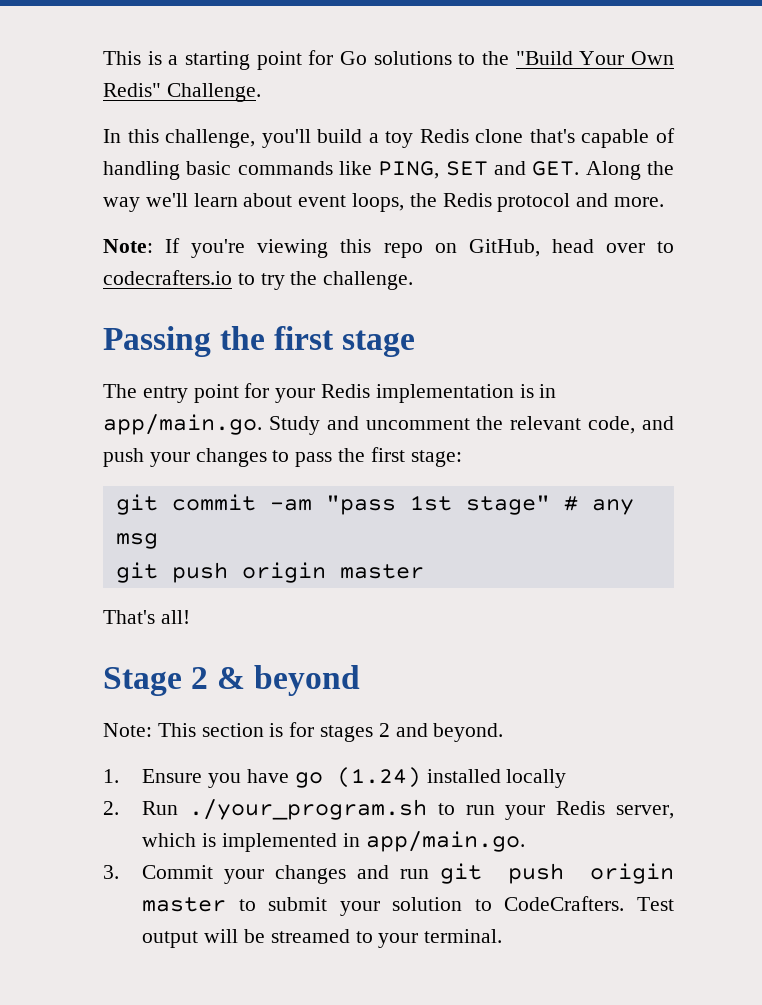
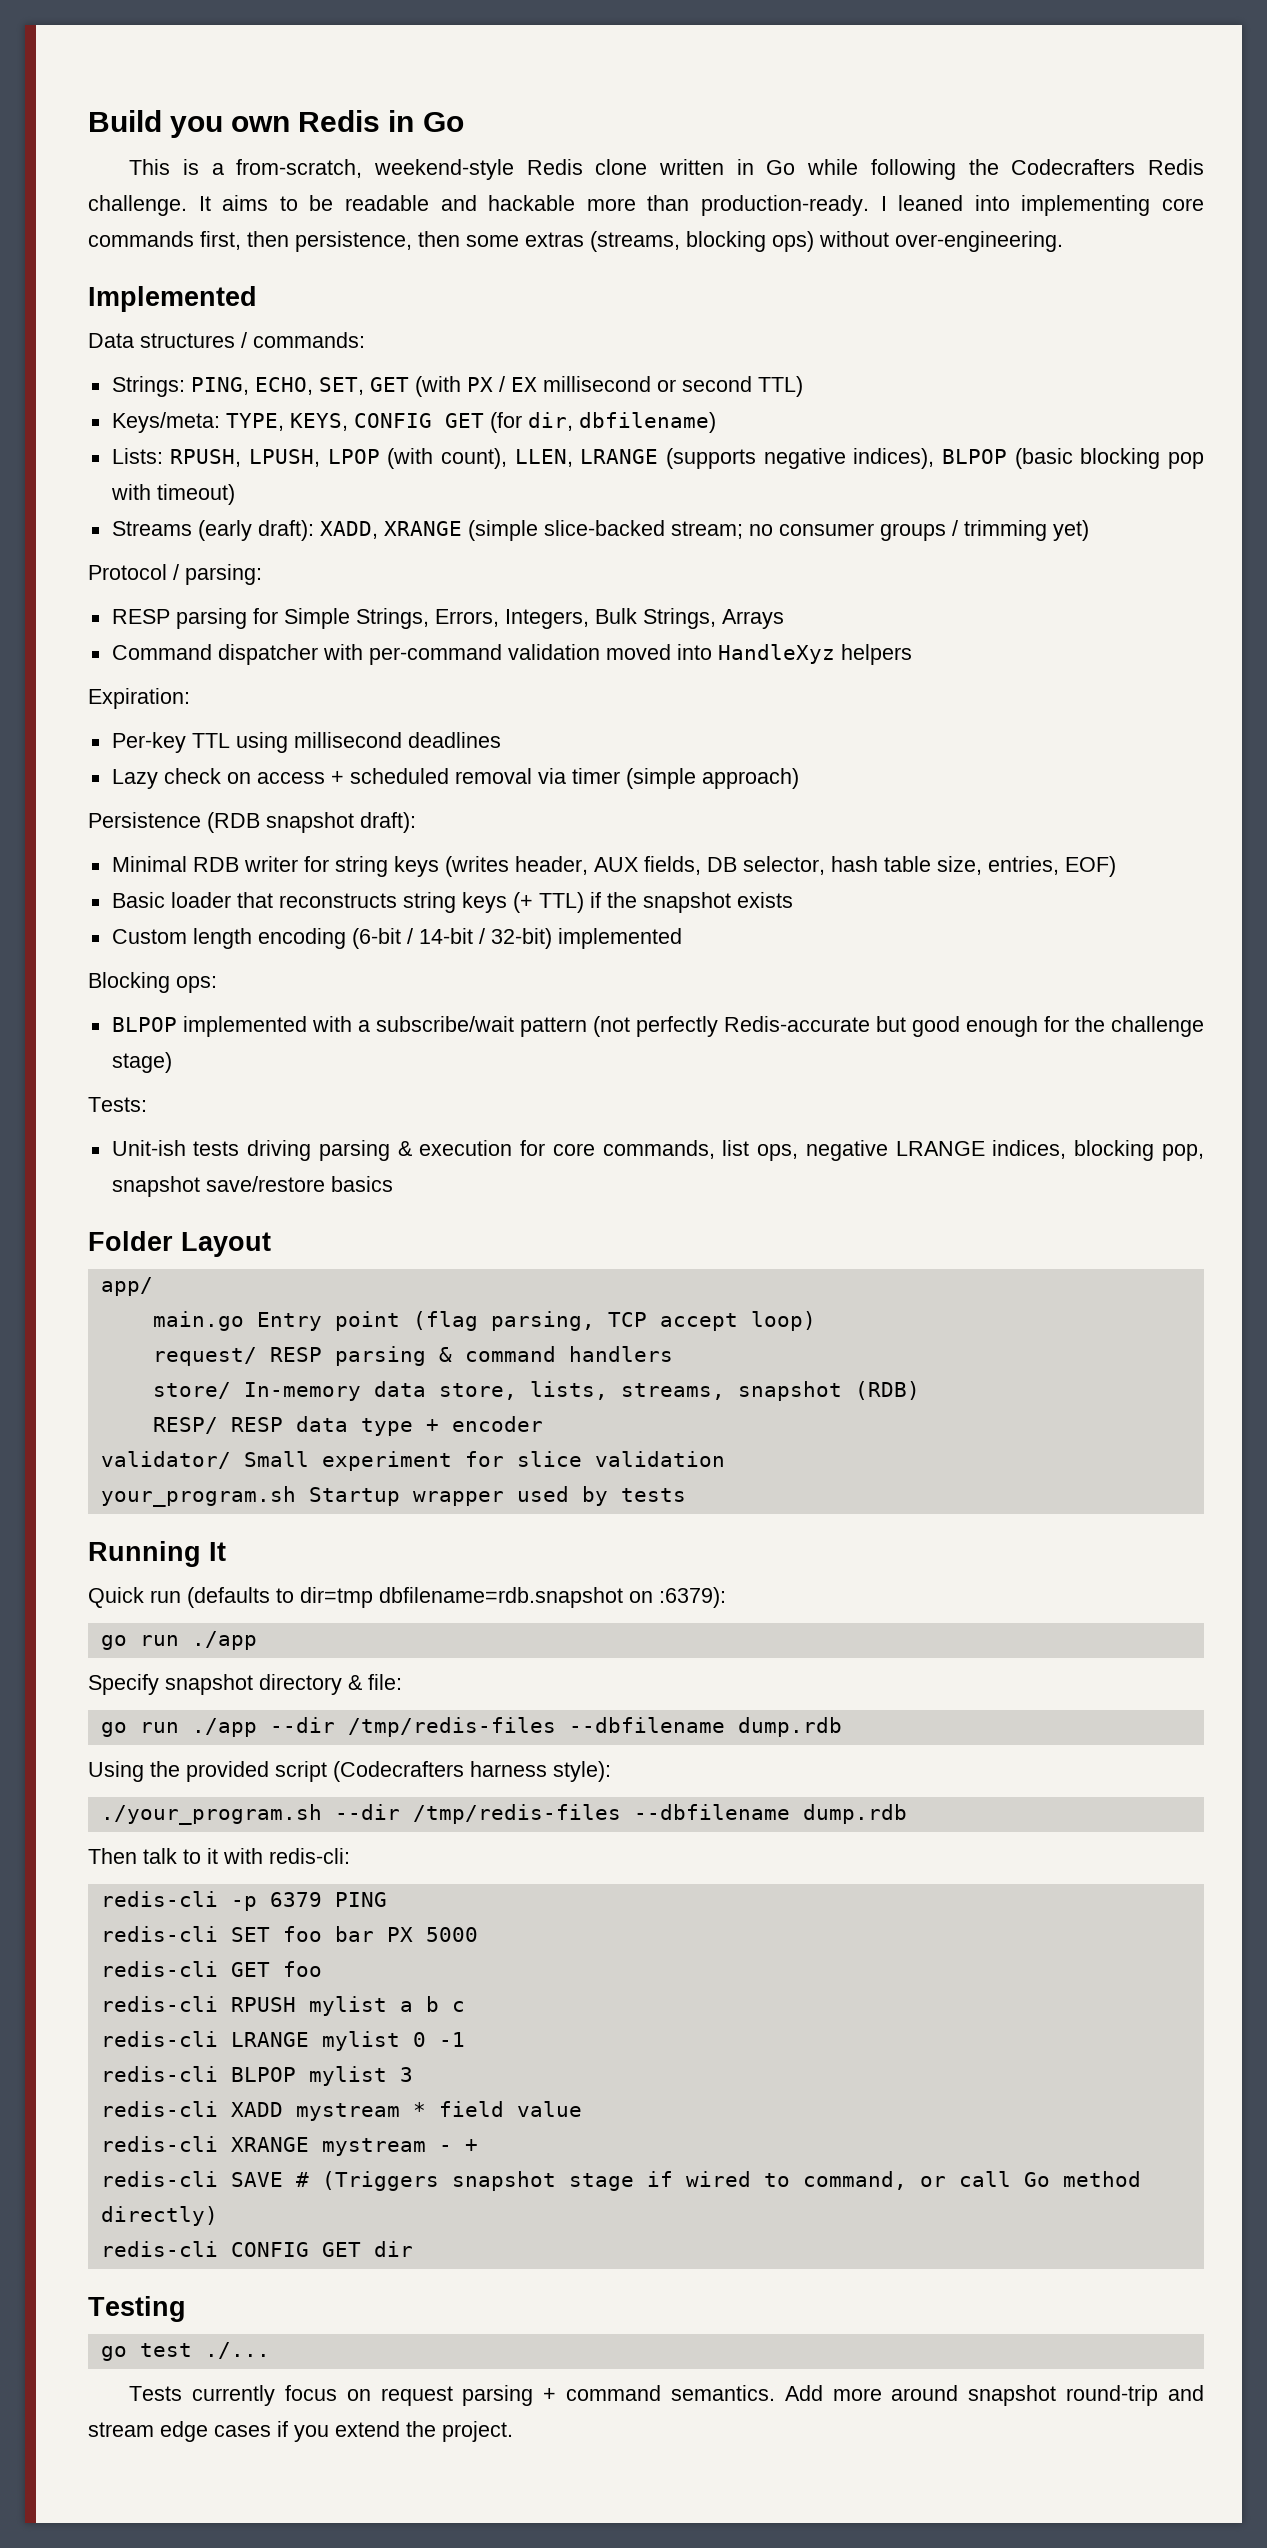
[103,50,675,70] [103,83,261,102] [103,128,675,148] [103,161,674,180] [103,193,665,212] [103,238,675,258] [103,270,414,290] [103,326,416,357] [103,383,557,403] [103,414,674,435] [103,447,462,467] [115,494,634,515] [115,533,158,549] [115,562,424,583] [103,610,190,624] [103,665,361,696] [103,722,504,742] [103,767,567,788] [103,799,674,820] [142,831,525,852] [103,863,674,884] [142,896,674,916] [142,929,503,948] This is a starting point for Go solutions to the "Build Your Own Redis" Challenge. // In this challenge, you'll build a toy Redis clone that's capable of handling basic commands like PING, SET and GET. Along the way we'll learn about event loops, the Redis protocol and more. // Note: If you're viewing this repo on GitHub, head over to codecrafters.io to try the challenge. // Passing the first stage // The entry point for your Redis implementation is in app/main.go. Study and uncomment the relevant code, and push your changes to pass the first stage: // git commit -am "pass 1st stage" # any msg // git push origin master // That's all! // Stage 2 & beyond // Note: This section is for stages 2 and beyond. // 1. Ensure you have go (1.24) installed locally // 2. Run ./your_program.sh to run your Redis server, which is implemented in app/main.go. // 3. Commit your changes and run git push origin master to submit your solution to CodeCrafters. Test output will be streamed to your terminal. -> [88,110,464,138] [129,159,1205,180] [88,195,1204,216] [88,231,1063,252] [88,286,257,312] [88,332,365,348] [111,376,803,397] [111,412,716,433] [111,448,1204,469] [110,484,235,505] [111,520,1089,541] [88,564,262,585] [111,608,784,629] [111,644,912,665] [88,688,190,709] [111,732,501,753] [111,768,799,789] [88,812,416,833] [111,856,1116,877] [111,892,793,913] [111,928,682,949] [88,972,217,993] [111,1016,1204,1037] [111,1052,172,1073] [88,1097,147,1112] [111,1140,1204,1161] [111,1176,393,1197] [88,1231,271,1257] [100,1277,153,1296] [152,1311,816,1331] [152,1346,673,1366] [152,1381,920,1401] [152,1416,543,1436] [100,1451,725,1471] [100,1486,686,1507] [88,1541,226,1567] [88,1587,726,1608] [100,1631,257,1650] [88,1674,402,1695] [100,1717,842,1737] [88,1761,611,1782] [100,1804,907,1825] [88,1848,350,1864] [100,1891,387,1911] [100,1926,478,1942] [100,1961,322,1977] [100,1996,465,2016] [100,2031,465,2051] [100,2066,413,2086] [100,2101,582,2121] [100,2136,478,2156] [100,2171,1141,2191] [100,2206,218,2226] [100,2241,413,2257] [88,2296,186,2322] [100,2342,270,2361] [129,2385,1204,2406] [88,2421,513,2442] Build you own Redis in Go // This is a from-scratch, weekend-style Redis clone written in Go while following the Codecrafters Redis challenge. It aims to be readable and hackable more than production‑ready. I leaned into implementing core commands first, then persistence, then some extras (streams, blocking ops) without over‑engineering. // Implemented // Data structures / commands: // Strings: PING, ECHO, SET, GET (with PX / EX millisecond or second TTL) // Keys/meta: TYPE, KEYS, CONFIG GET (for dir, dbfilename) // Lists: RPUSH, LPUSH, LPOP (with count), LLEN, LRANGE (supports negative indices), BLPOP (basic blocking pop with timeout) // Streams (early draft): XADD, XRANGE (simple slice-backed stream; no consumer groups / trimming yet) // Protocol / parsing: // RESP parsing for Simple Strings, Errors, Integers, Bulk Strings, Arrays // Command dispatcher with per‑command validation moved into HandleXyz helpers // Expiration: // Per‑key TTL using millisecond deadlines // Lazy check on access + scheduled removal via timer (simple approach) // Persistence (RDB snapshot draft): // Minimal RDB writer for string keys (writes header, AUX fields, DB selector, hash table size, entries, EOF) // Basic loader that reconstructs string keys (+ TTL) if the snapshot exists // Custom length encoding (6‑bit / 14‑bit / 32‑bit) implemented // Blocking ops: // BLPOP implemented with a subscribe/wait pattern (not perfectly Redis‑accurate but good enough for the challenge stage) // Tests: // Unit-ish tests driving parsing & execution for core commands, list ops, negative LRANGE indices, blocking pop, snapshot save/restore basics // Folder Layout // app/ // main.go Entry point (flag parsing, TCP accept loop) // request/ RESP parsing & command handlers // store/ In-memory data store, lists, streams, snapshot (RDB) // RESP/ RESP data type + encoder // validator/ Small experiment for slice validation // your_program.sh Startup wrapper used by tests // Running It // Quick run (defaults to dir=tmp dbfilename=rdb.snapshot on :6379): // go run ./app // Specify snapshot directory & file: // go run ./app --dir /tmp/redis-files --dbfilename dump.rdb // Using the provided script (Codecrafters harness style): // ./your_program.sh --dir /tmp/redis-files --dbfilename dump.rdb // Then talk to it with redis-cli: // redis-cli -p 6379 PING // redis-cli SET foo bar PX 5000 // redis-cli GET foo // redis-cli RPUSH mylist a b c // redis-cli LRANGE mylist 0 -1 // redis-cli BLPOP mylist 3 // redis-cli XADD mystream * field value // redis-cli XRANGE mystream - + // redis-cli SAVE # (Triggers snapshot stage if wired to command, or call Go method directly) // redis-cli CONFIG GET dir // Testing // go test ./... // Tests currently focus on request parsing + command semantics. Add more around snapshot round‑trip and stream edge cases if you extend the project.

